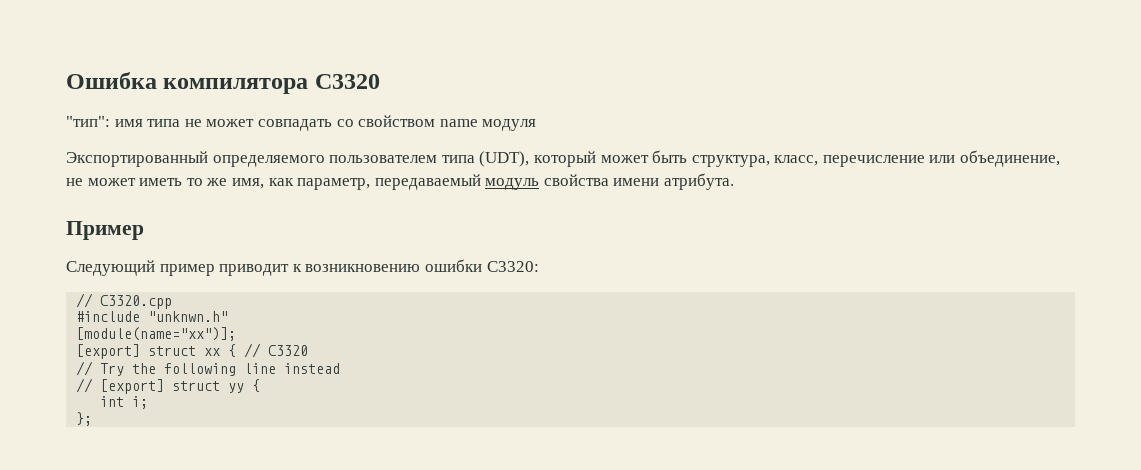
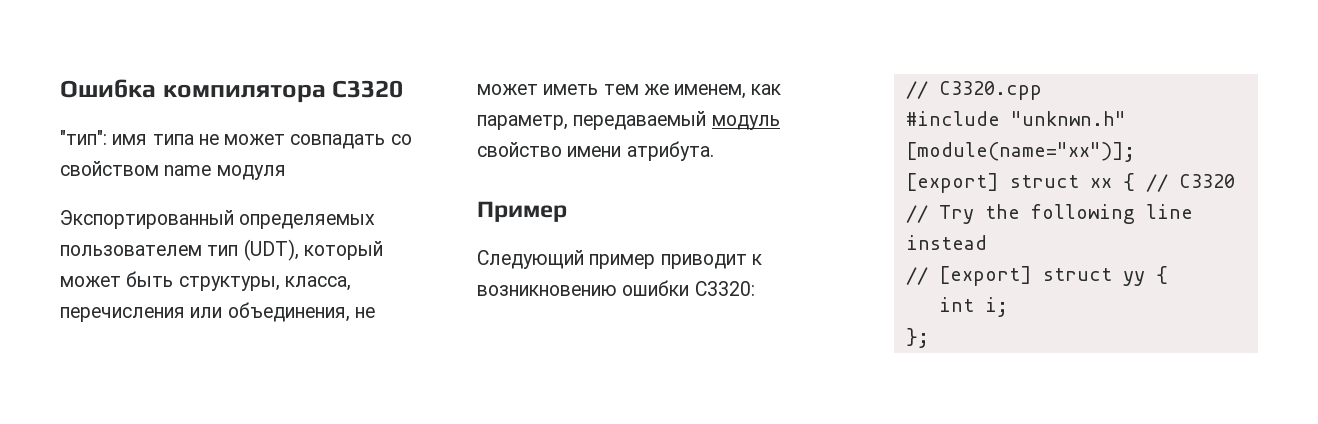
[212,155,475,167] определяемого пользователем типа -> [239,214,376,229] [60,245,239,256] определяемых пользователем тип
[691,150,1061,167] [66,178,264,189] структура, класс, перечисление или объединение, не может иметь то же имя, -> [178,276,351,291] [60,302,375,322] [477,84,747,99] структуры, класса, перечисления или объединения, не может иметь тем же именем,
[543,174,609,186] свойства -> [477,142,562,157] свойство

